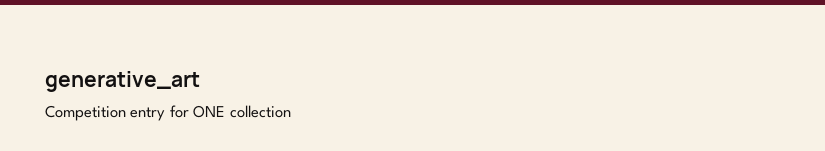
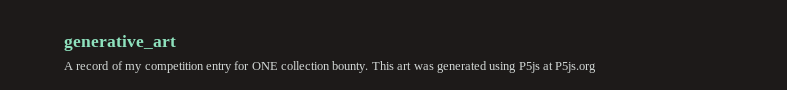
[45,105,291,121] Competition entry for ONE collection -> [64,61,597,73] A record of my competition entry for ONE collection bounty. This art was generated using P5js at P5js.org

